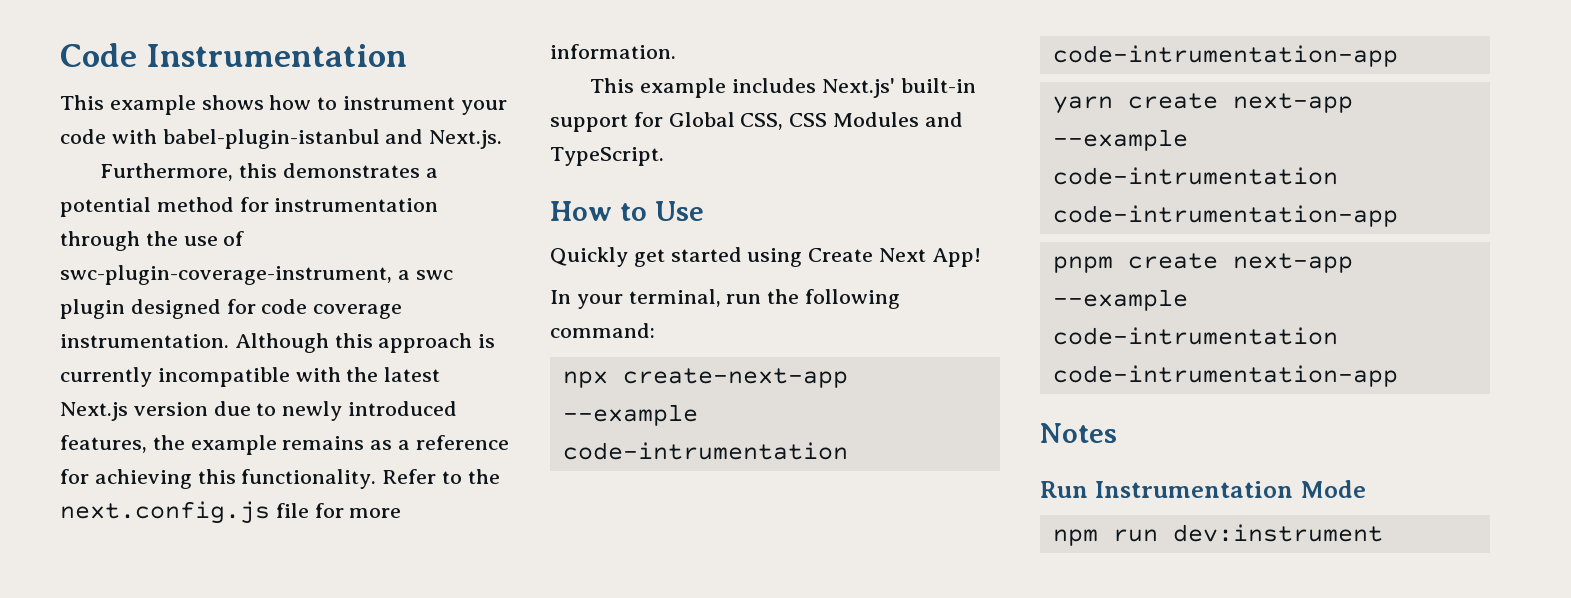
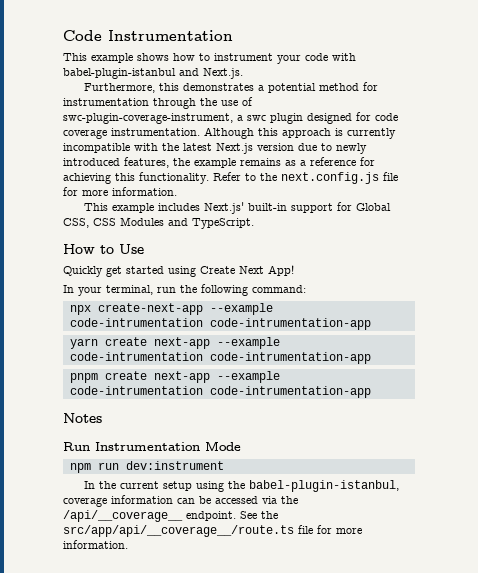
(1383, 533) none -> [84,480,400,492] [63,495,298,507] [63,510,278,522] [63,525,362,537] [63,540,128,549] // In the current setup using the babel-plugin-istanbul, coverage information can be accessed via the /api/__coverage__ endpoint. See the src/app/api/__coverage__/route.ts file for more information.

